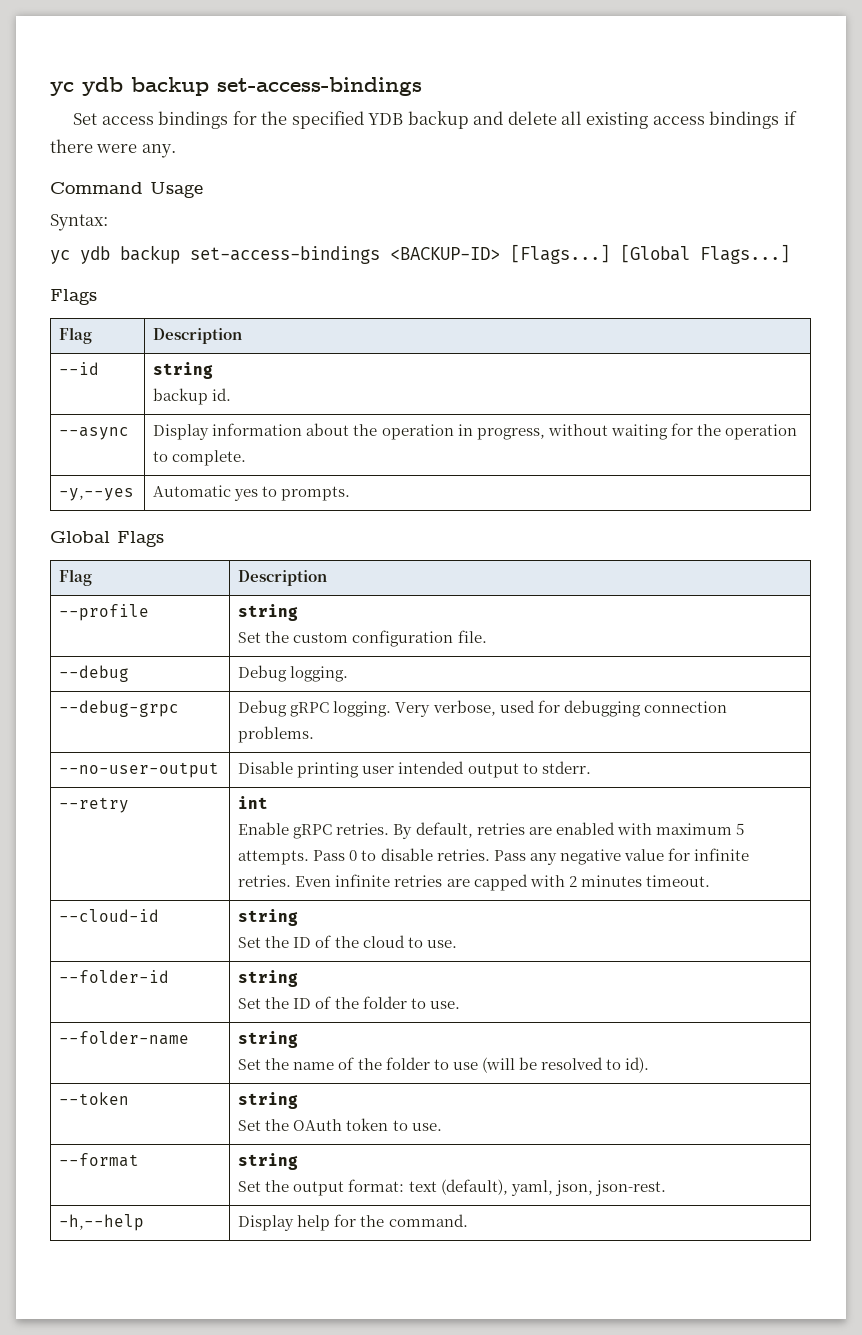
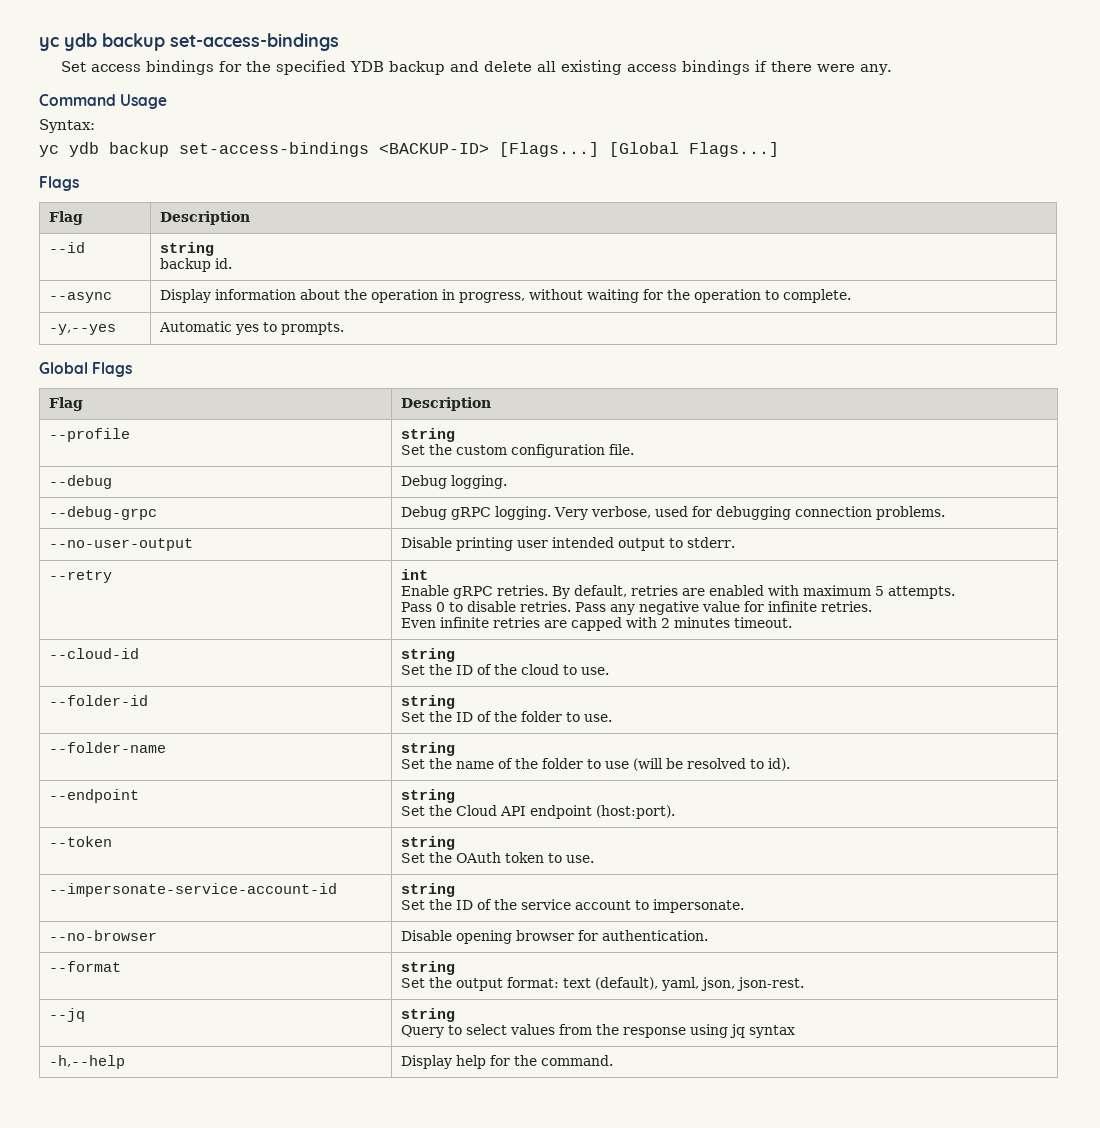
(310, 857) none -> (956, 592) //
(292, 881) none -> (873, 606) //
(649, 1065) none -> [49,789,140,803] [401,789,456,803] [401,805,676,819] // --endpoint | string // Set the Cloud API endpoint (host:port).
(442, 1127) none -> [49,883,338,897] [401,883,456,897] [401,899,745,913] [49,930,158,941] [401,930,709,944] // --impersonate-service-account-id | string // Set the ID of the service account to impersonate. // --no-browser | Disable opening browser for authentication.
(666, 1188) none -> [49,1008,86,1022] [401,1008,456,1022] [401,1024,796,1038] // --jq | string // Query to select values from the response using jq syntax

